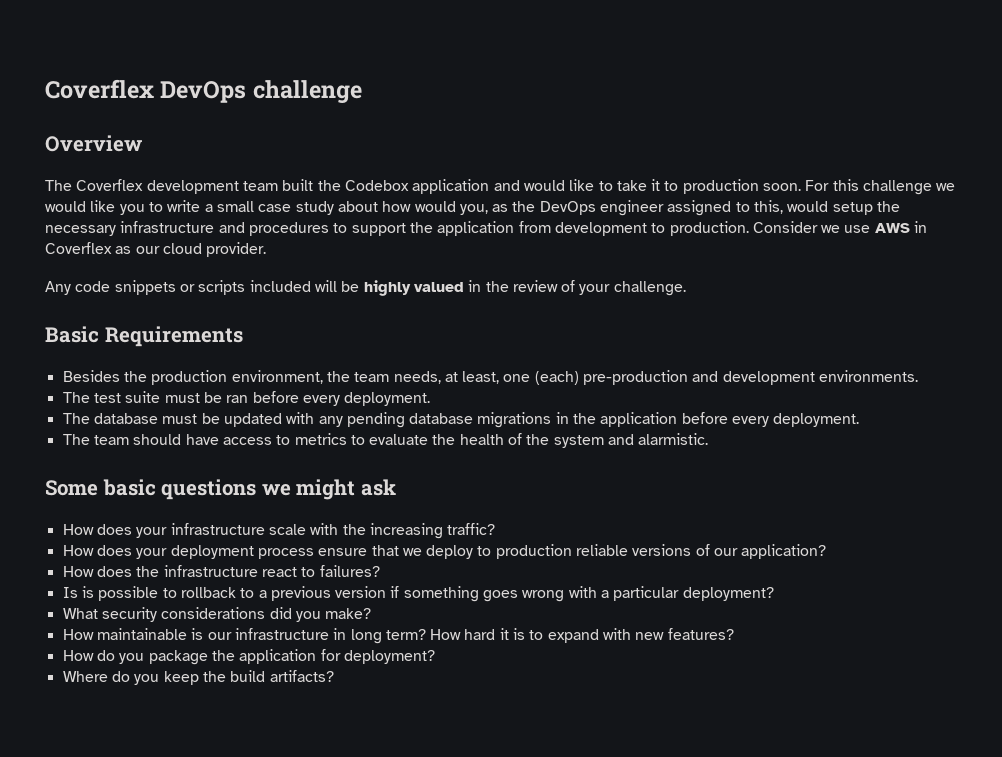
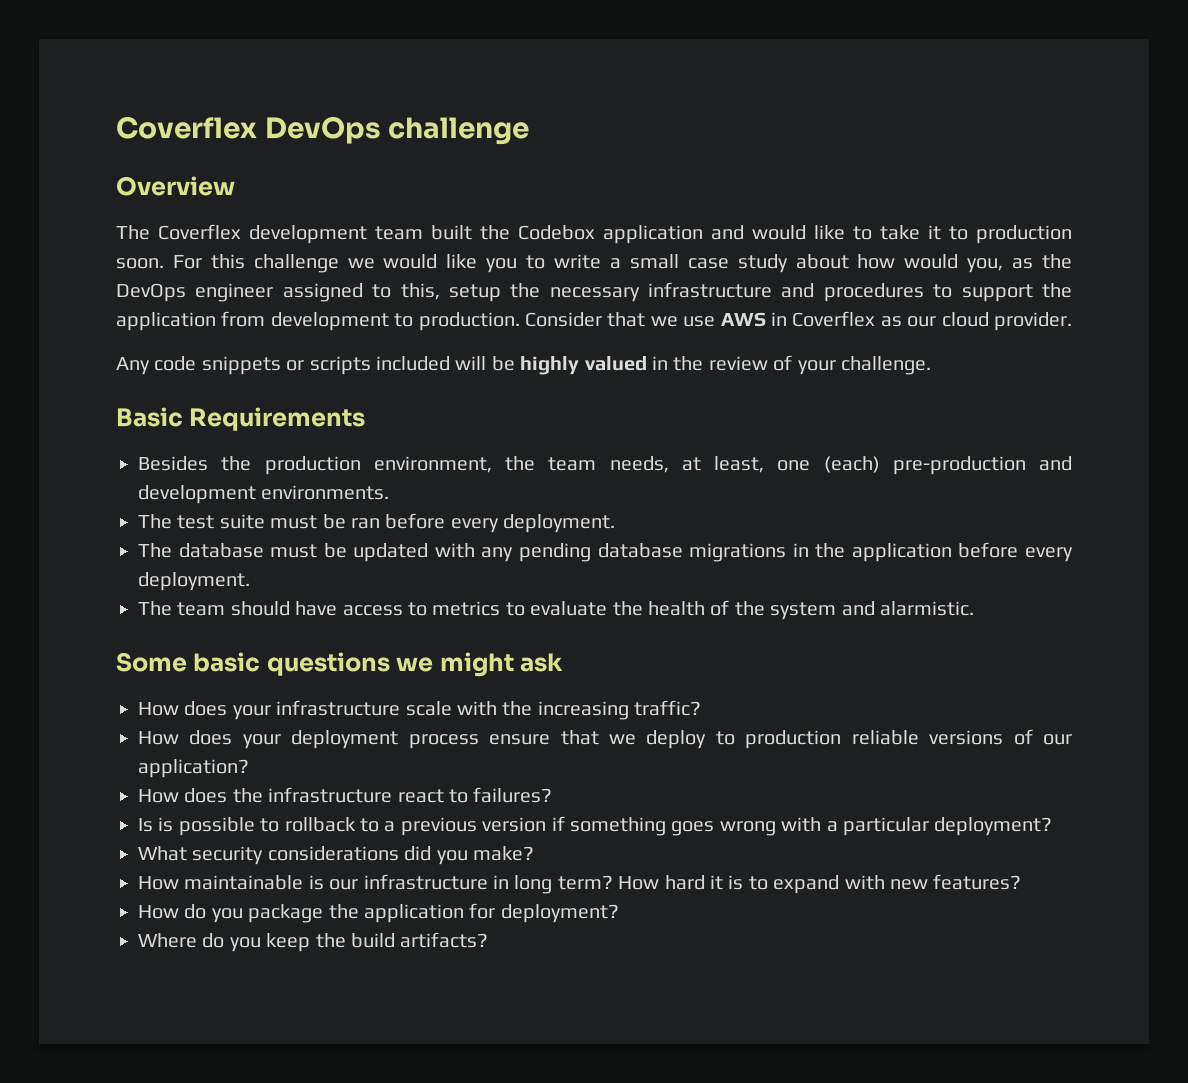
[787,201,829,212] would -> (440, 291) none
(818, 227) none -> [607,312,646,327] that

